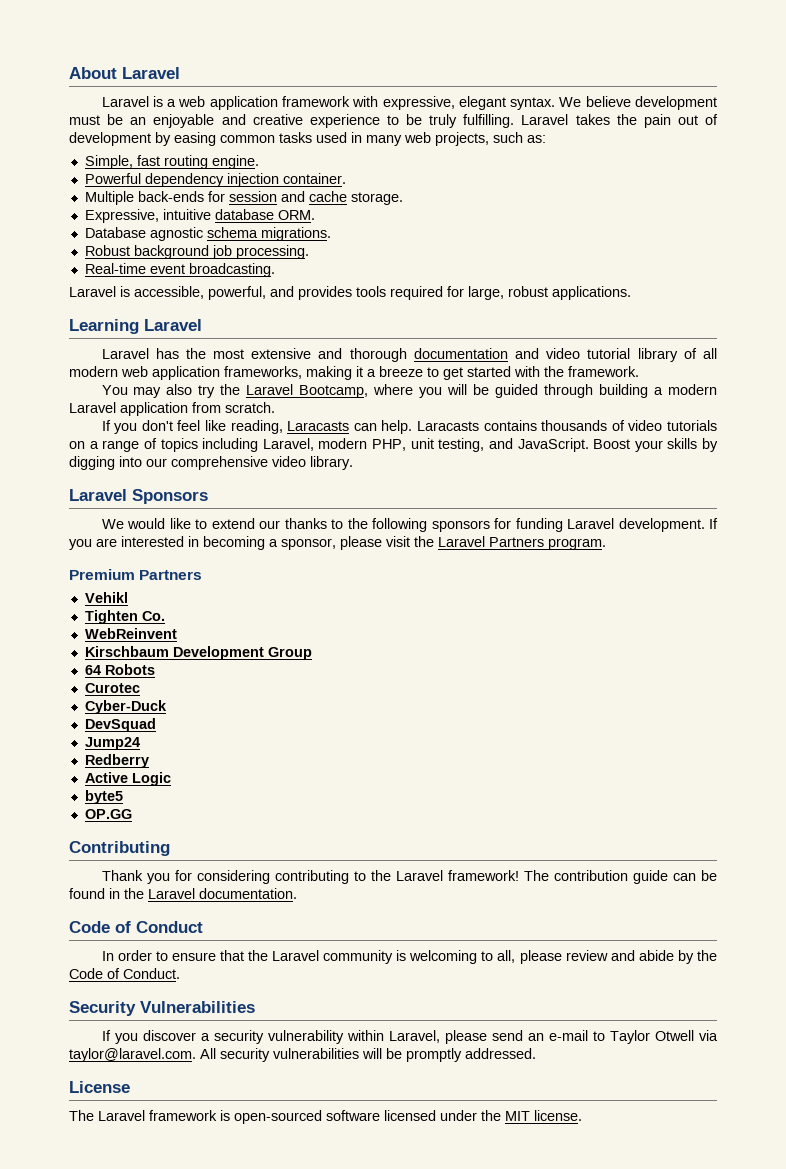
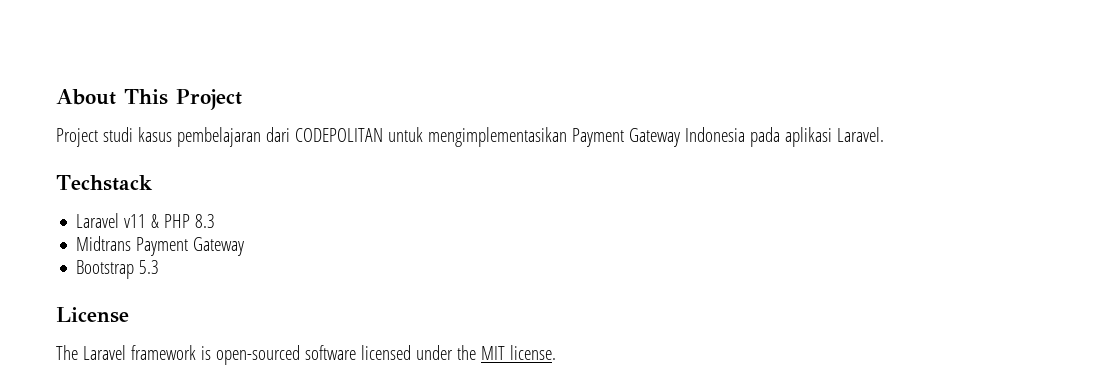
[122,67,180,79] [101,96,717,110] [69,114,718,128] [69,132,546,146] [84,155,259,169] [84,173,346,187] [84,191,403,205] [84,209,315,223] [84,227,331,241] [84,245,309,259] [84,263,275,277] [69,286,631,300] [69,319,202,334] [101,348,717,362] [69,366,639,380] [101,384,718,398] [69,402,275,416] [101,420,717,434] [69,438,718,452] [69,456,353,470] [69,489,208,504] [101,518,719,532] [69,536,606,550] [69,569,203,580] [84,592,128,603] [84,610,165,624] [84,628,177,639] [84,646,312,660] [84,664,155,675] [84,683,140,693] [84,700,167,714] [84,718,156,732] [84,737,140,750] [84,754,149,768] [84,772,171,786] [84,790,123,804] [84,809,132,819] [69,841,170,856] [101,870,717,884] [69,888,297,899] [69,921,203,933] [101,950,717,964] [69,968,180,979] [69,1001,255,1016] [101,1030,718,1044] [69,1048,536,1062] Laravel // Laravel is a web application framework with expressive, elegant syntax. We believe development must be an enjoyable and creative experience to be truly fulfilling. Laravel takes the pain out of development by easing common tasks used in many web projects, such as: // Simple, fast routing engine. // Powerful dependency injection container. // Multiple back-ends for session and cache storage. // Expressive, intuitive database ORM. // Database agnostic schema migrations. // Robust background job processing. // Real-time event broadcasting. // Laravel is accessible, powerful, and provides tools required for large, robust applications. // Learning Laravel // Laravel has the most extensive and thorough documentation and video tutorial library of all modern web application frameworks, making it a breeze to get started with the framework. // You may also try the Laravel Bootcamp, where you will be guided through building a modern Laravel application from scratch. // If you don't feel like reading, Laracasts can help. Laracasts contains thousands of video tutorials on a range of topics including Laravel, modern PHP, unit testing, and JavaScript. Boost your skills by digging into our comprehensive video library. // Laravel Sponsors // We would like to extend our thanks to the following sponsors for funding Laravel development. If you are interested in becoming a sponsor, please visit the Laravel Partners program. // Premium Partners // Vehikl // Tighten Co. // WebReinvent // Kirschbaum Development Group // 64 Robots // Curotec // Cyber-Duck // DevSquad // Jump24 // Redberry // Active Logic // byte5 // OP.GG // Contributing // Thank you for considering contributing to the Laravel framework! The contribution guide can be found in the Laravel documentation. // Code of Conduct // In order to ensure that the Laravel community is welcoming to all, please review and abide by the Code of Conduct. // Security Vulnerabilities // If you discover a security vulnerability within Laravel, please send an e-mail to Taylor Otwell via taylor@laravel.com. All security vulnerabilities will be promptly addressed. -> [124,89,242,110] [56,127,884,147] [56,175,153,191] [76,213,216,228] [76,236,245,256] [76,260,160,279] This Project // Project studi kasus pembelajaran dari CODEPOLITAN untuk mengimplementasikan Payment Gateway Indonesia pada aplikasi Laravel. // Techstack // Laravel v11 & PHP 8.3 // Midtrans Payment Gateway // Bootstrap 5.3

